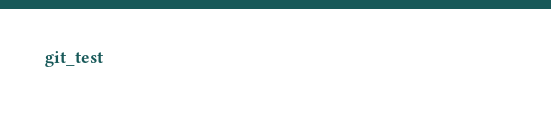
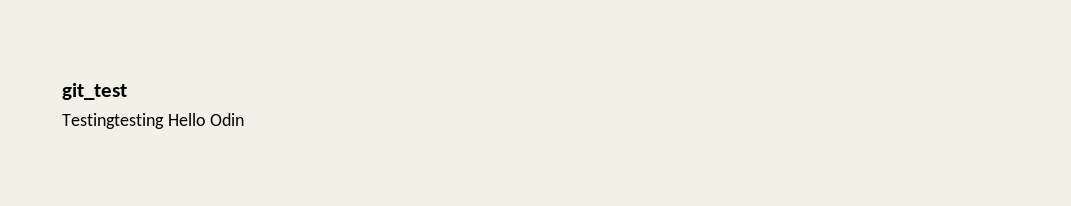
(103, 59) none -> [62,113,245,129] // Testingtesting Hello Odin

